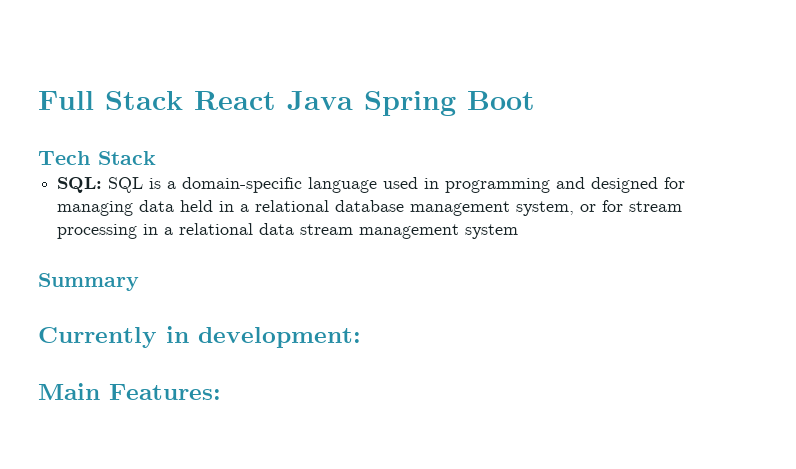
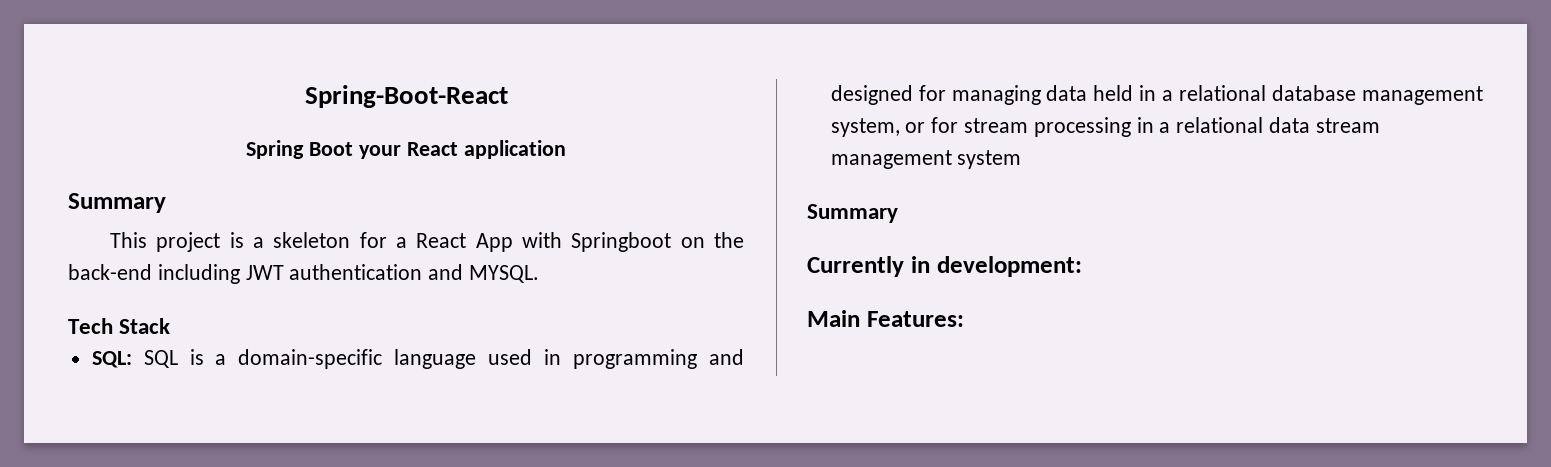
[38,91,535,116] Full Stack React Java Spring Boot -> [304,85,508,108] [246,140,566,159] [68,193,166,213] [109,232,744,252] [68,264,540,284] Spring-Boot-React // Spring Boot your React application // Summary // This project is a skeleton for a React App with Springboot on the back-end including JWT authentication and MYSQL.

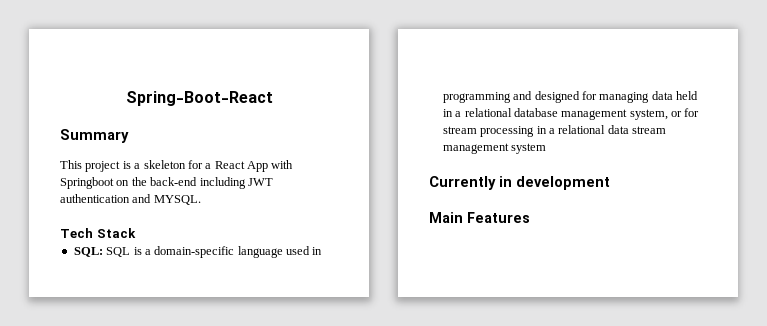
[246,140,566,159] // Spring Boot your React application -> (273, 98) none
[807,204,898,223] // Summary -> (547, 148) none
[936,256,1082,277] development: -> [516,176,610,190] development
[866,311,964,327] Features: -> [467,212,530,223] Features

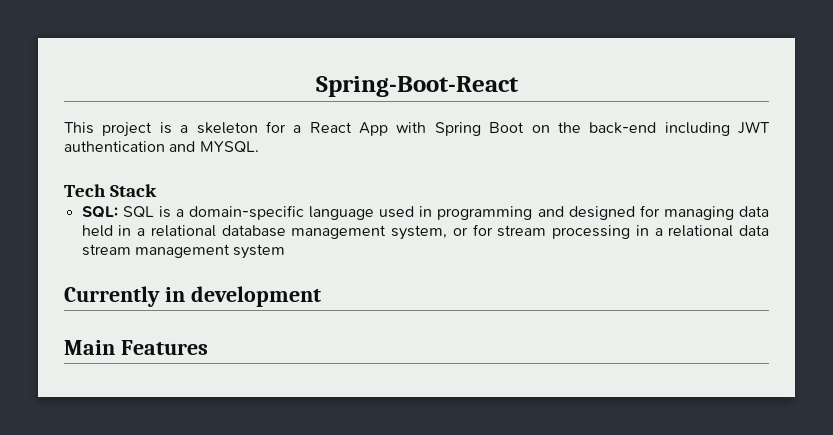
[60,129,129,143] // Summary -> (519, 86) none
[60,177,114,189] Springboot -> [434,122,525,136] Spring Boot

